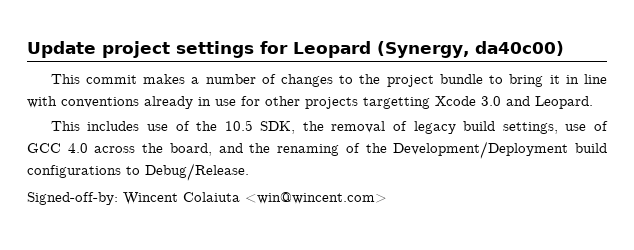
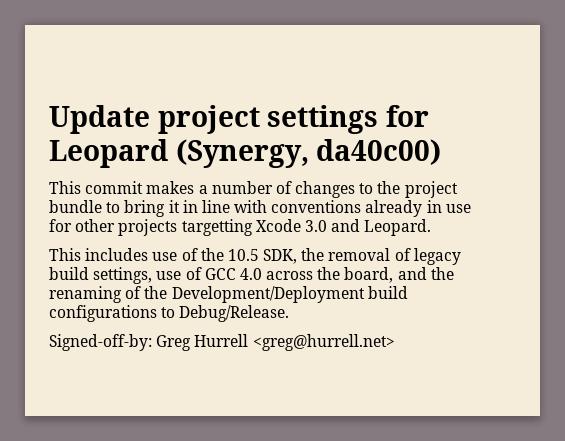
[123,192,387,205] Wincent Colaiuta <win@wincent.com> -> [156,334,395,351] Greg Hurrell <greg@hurrell.net>

